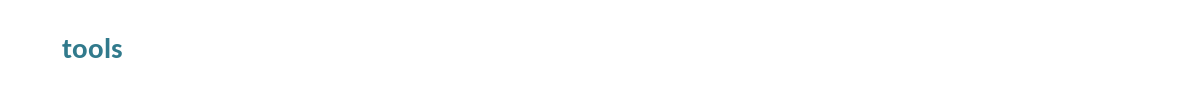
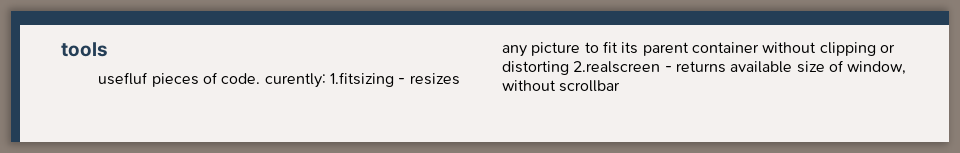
(123, 48) none -> [98,72,460,88] [502,41,895,57] [502,60,907,75] [502,80,621,92] // usefluf pieces of code. curently: 1.fitsizing - resizes any picture to fit its parent container without clipping or distorting 2.realscreen - returns available size of window, without scrollbar

